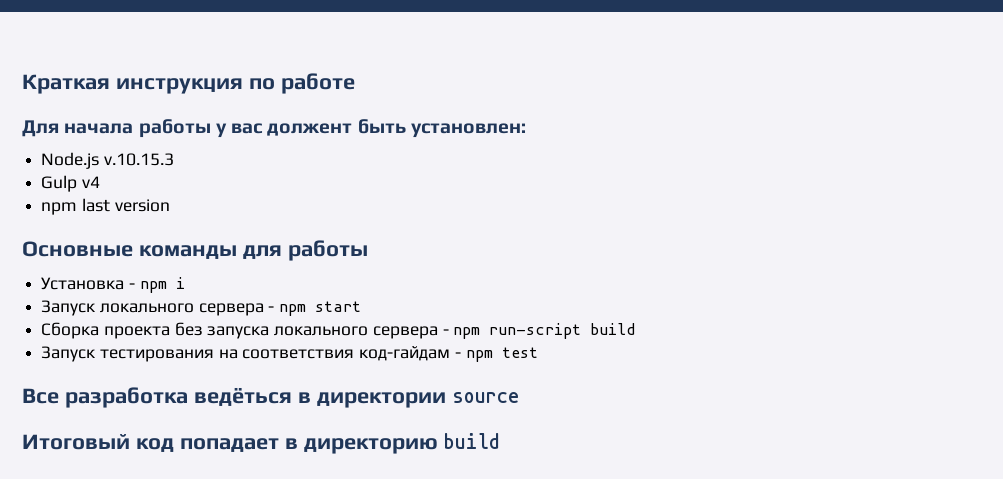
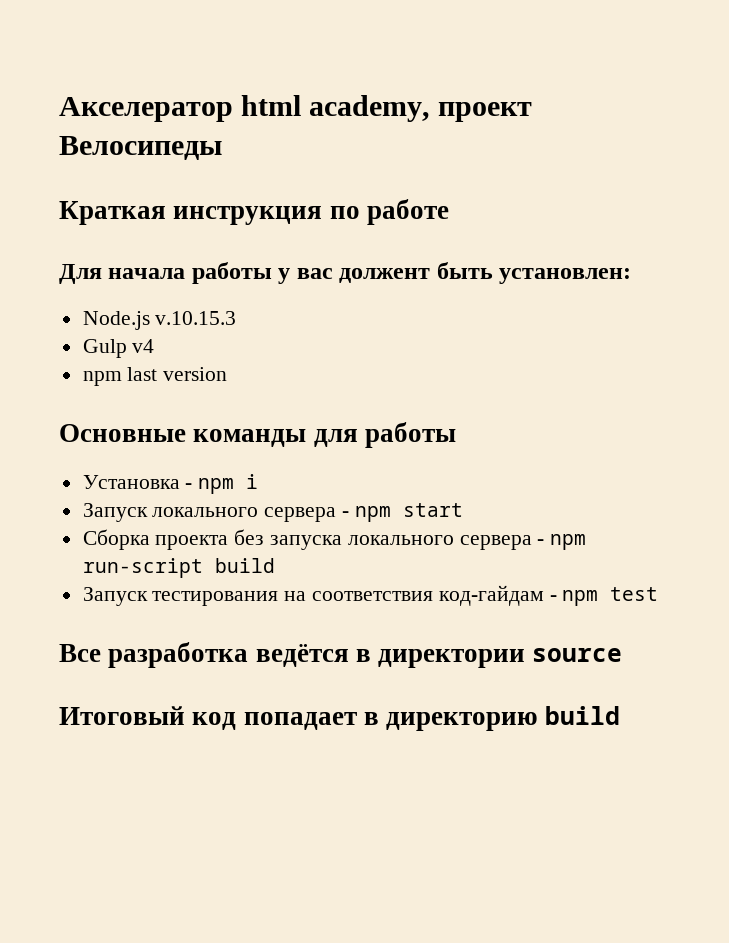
(22, 84) none -> [59,95,533,122] [59,136,222,160] Акселератор html academy, проект Велосипеды //
[193,387,292,406] ведёться -> [255,644,349,667] ведётся

